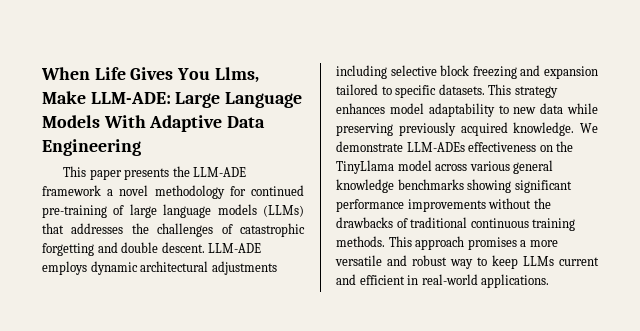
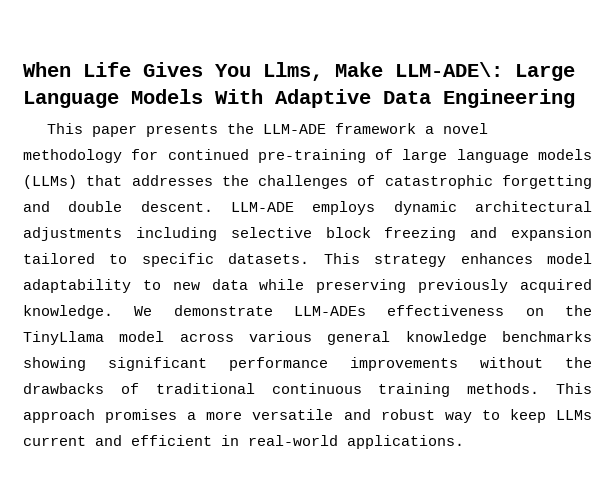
[90,92,171,104] LLM-ADE: -> [395,62,503,77] LLM-ADE\:

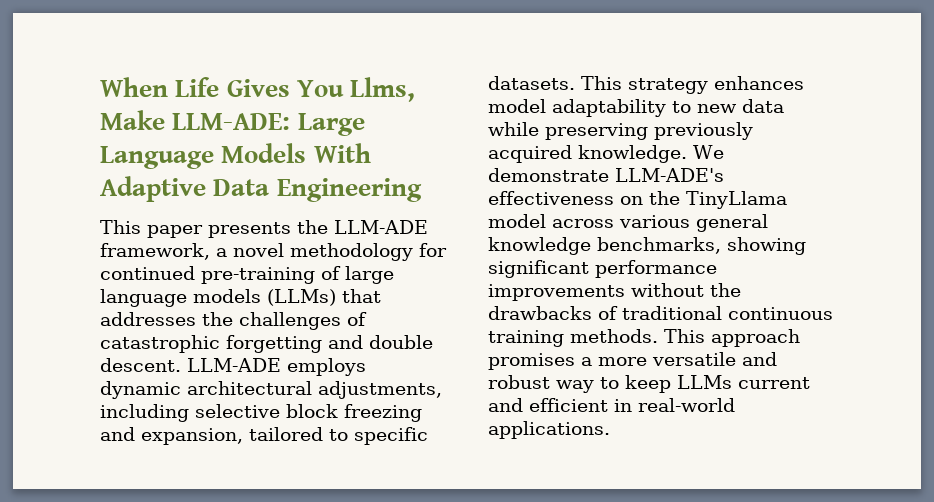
[395,62,503,77] LLM-ADE\: -> [172,113,291,130] LLM-ADE:
[335,123,417,134] framework -> [100,243,210,260] framework,
[23,227,122,241] adjustments -> [318,381,442,399] adjustments,
[510,227,592,241] expansion -> [141,428,243,445] expansion,
[294,306,366,316] LLM-ADEs -> [615,168,724,182] LLM-ADE's
[501,331,592,342] benchmarks -> [597,237,721,254] benchmarks,

